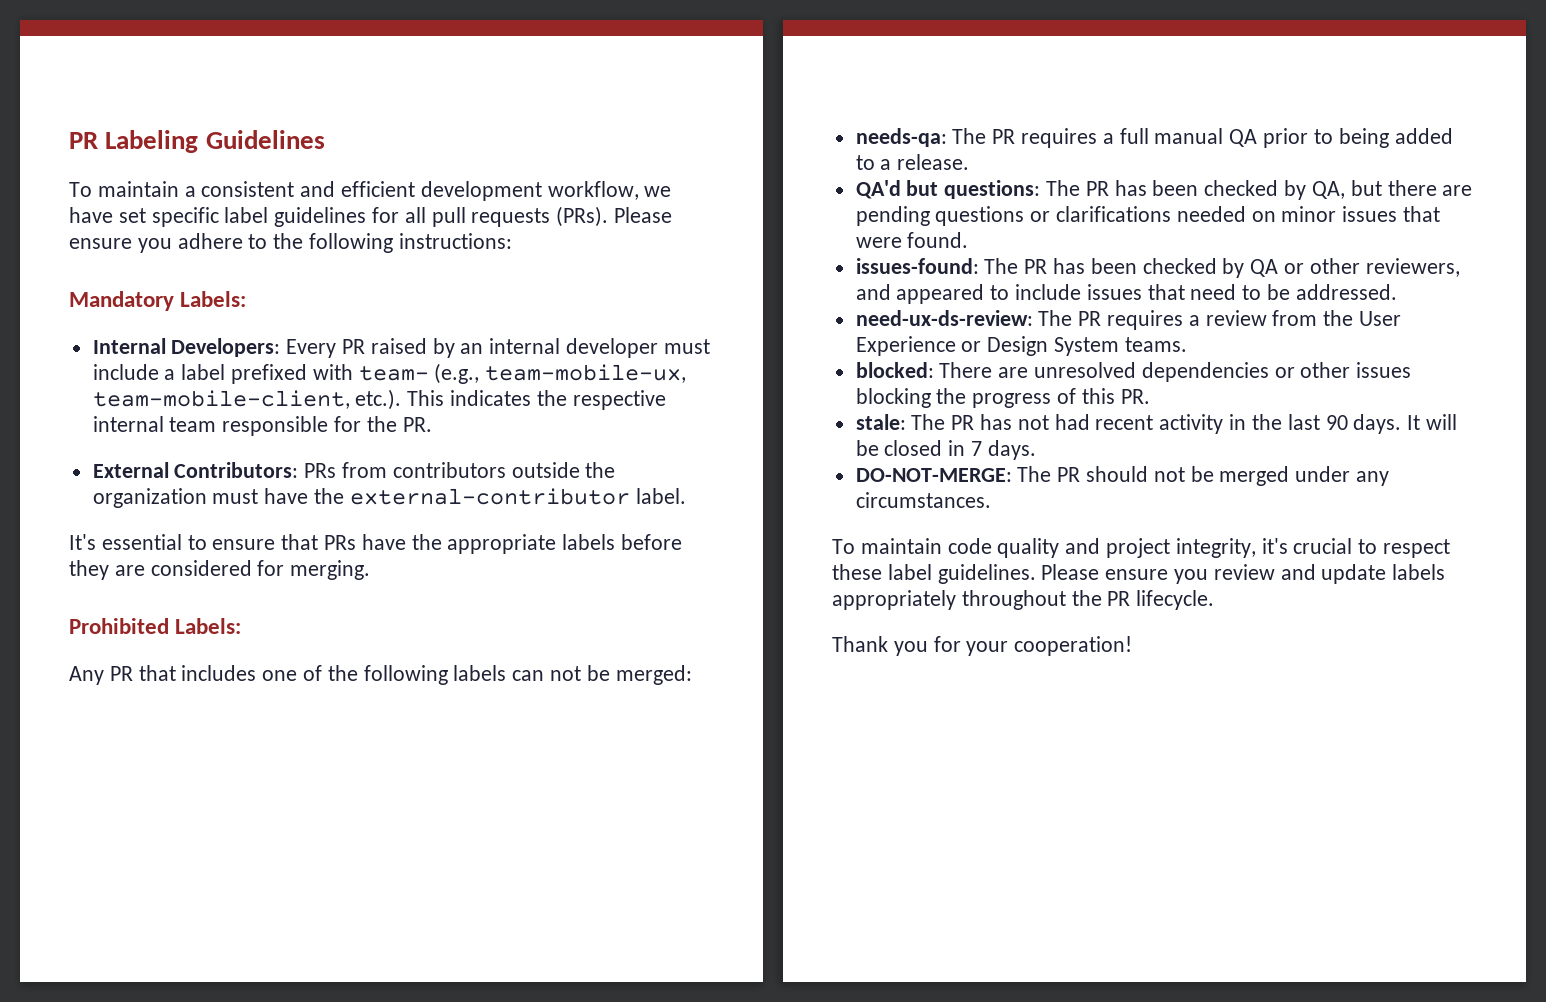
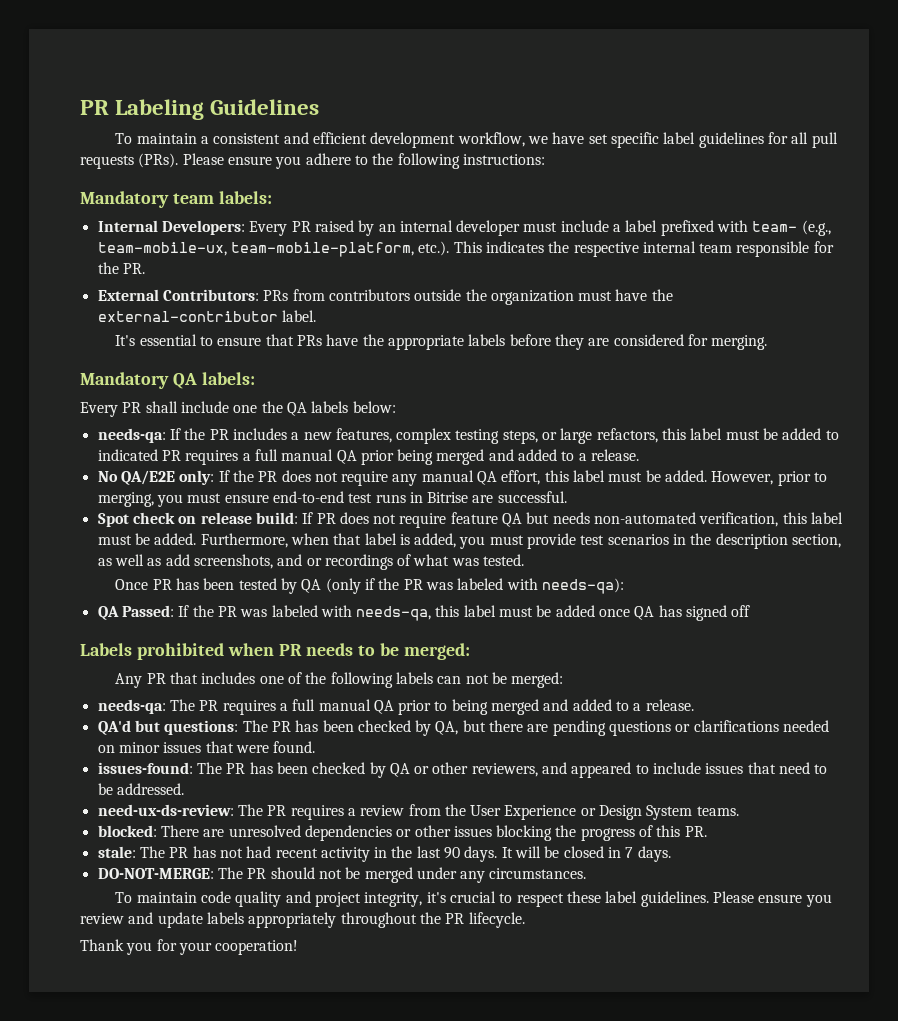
[180,291,247,307] Labels: -> [172,191,272,204] team labels:
[92,390,350,409] team-mobile-client, -> [230,242,414,257] team-mobile-platform,
[69,618,242,634] Prohibited Labels: -> [80,372,255,389] [80,401,396,417] [97,428,839,444] [97,449,640,465] [97,470,828,486] [97,491,567,507] [97,512,844,528] [97,533,842,549] [97,554,525,570] [115,578,624,594] [97,605,751,621] [80,643,471,660] Mandatory QA labels: // Every PR shall include one the QA labels below: // needs-qa: If the PR includes a new features, complex testing steps, or large refactors, this label must be added to indicated PR requires a full manual QA prior being merged and added to a release. // No QA/E2E only: If the PR does not require any manual QA effort, this label must be added. However, prior to merging, you must ensure end-to-end test runs in Bitrise are successful. // Spot check on release build: If PR does not require feature QA but needs non-automated verification, this label must be added. Furthermore, when that label is added, you must provide test scenarios in the description section, as well as add screenshots, and or recordings of what was tested. // Once PR has been tested by QA (only if the PR was labeled with needs-qa): // QA Passed: If the PR was labeled with needs-qa, this label must be added once QA has signed off // Labels prohibited when PR needs to be merged:
(1389, 138) none -> [491,699,569,715] merged and

